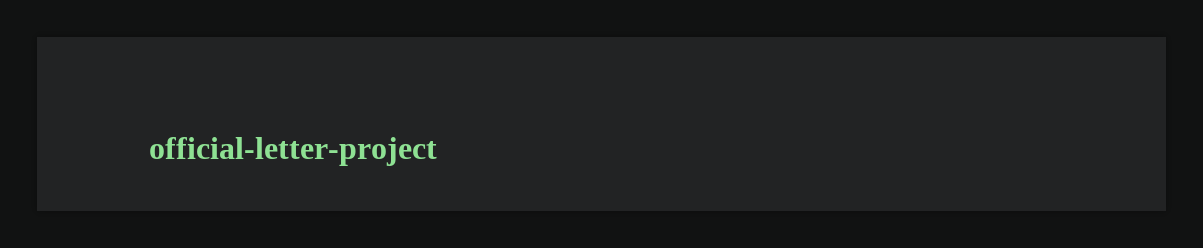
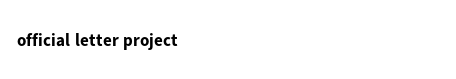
[149,137,437,166] official-letter-project -> [17,33,179,50] official letter project

